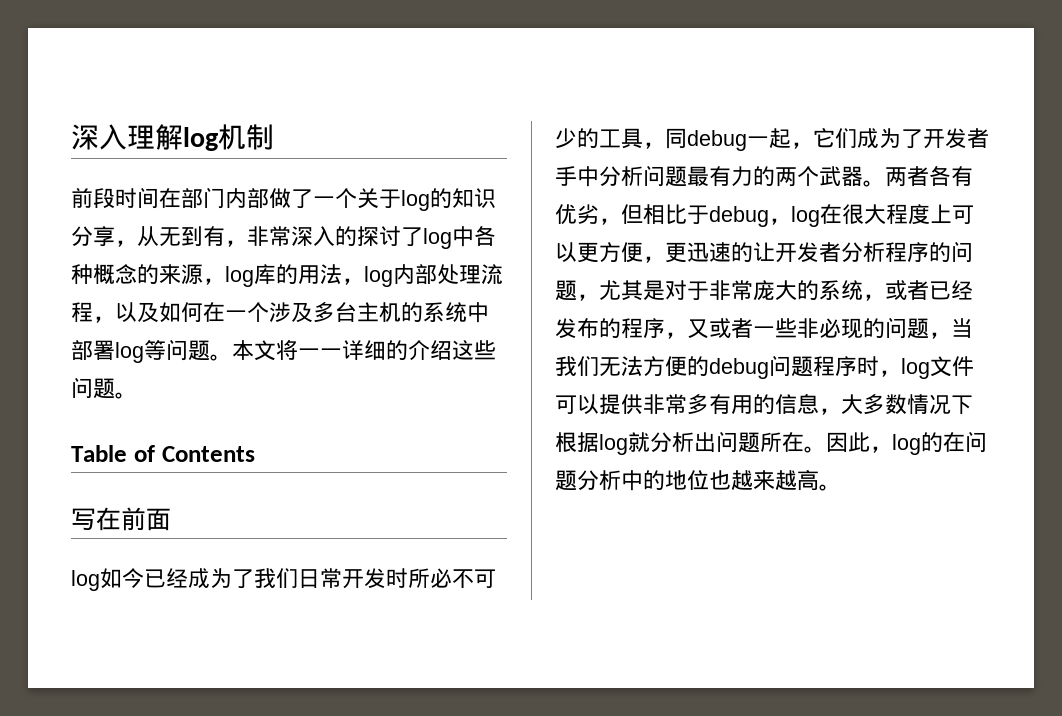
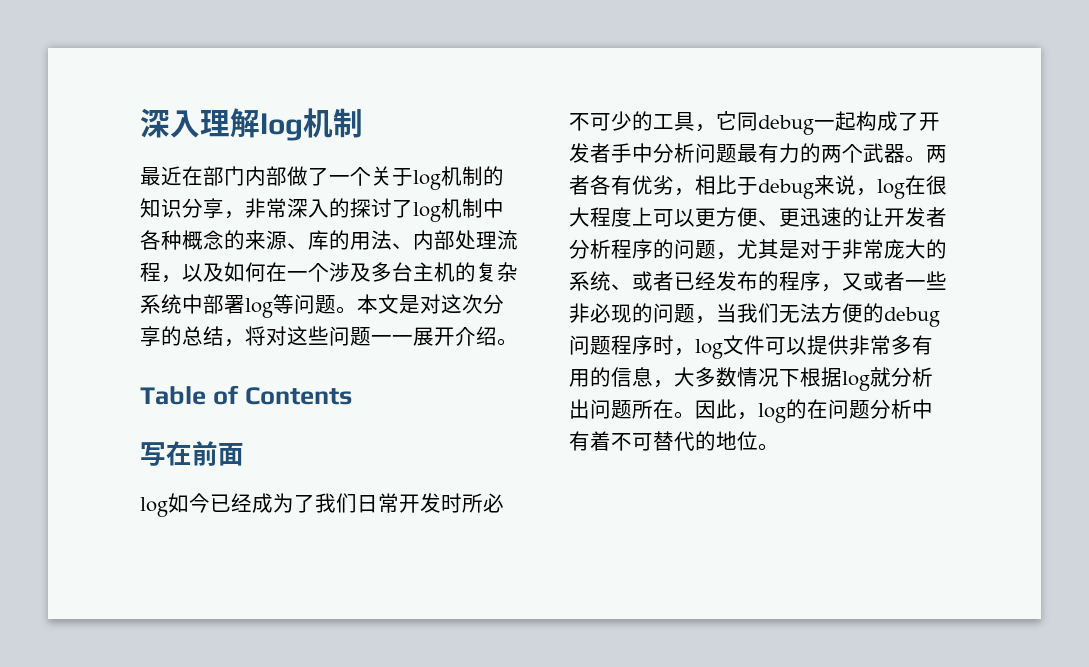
[71,187,159,209] 前段时间 -> [140,166,182,186] 最近
(430, 200) none -> [441,166,483,186] 机制
[137,226,247,247] 从无到有， -> (245, 215) none
(452, 238) none -> [441,198,483,218] 机制
[203,266,254,287] ，log -> [287,243,308,249] 、
[342,266,393,287] ，log -> [392,243,413,249] 、
(423, 312) none -> [476,262,518,282] 复杂
[276,339,496,361] [71,377,115,399] 将一一详细的介绍这些问题 -> [399,294,504,314] [140,326,497,347] 是对这次分享的总结，将对这些问题一一展开介绍
(665, 145) none -> [716,111,737,130] 它
[791,128,901,149] ，它们成为 -> [856,111,898,131] 构成
[621,204,643,224] 但 -> (695, 192) none
(769, 216) none -> [814,175,856,195] 来说
[643,256,665,263] ， -> [758,220,779,226] 、
[863,294,885,301] ， -> [611,284,632,290] 、
[643,470,819,491] 的地位也越来越高 -> [569,431,758,451] 有着不可替代的地位

